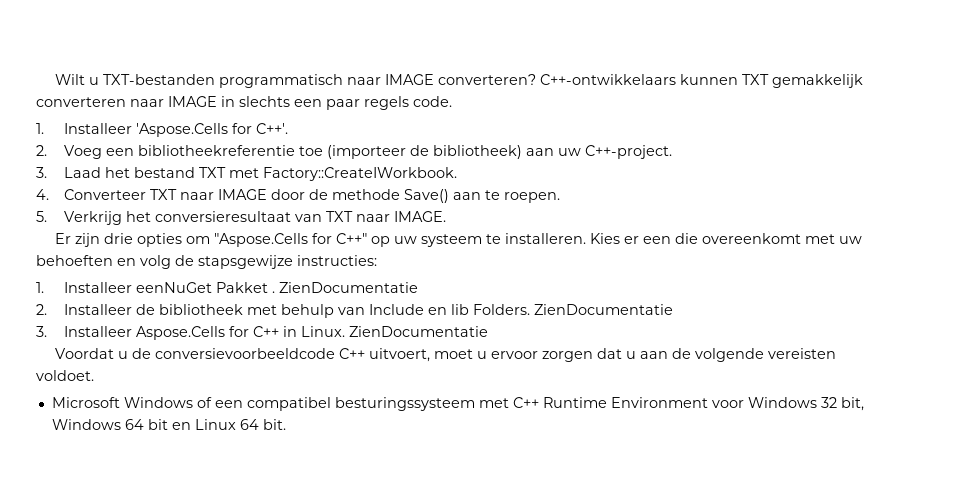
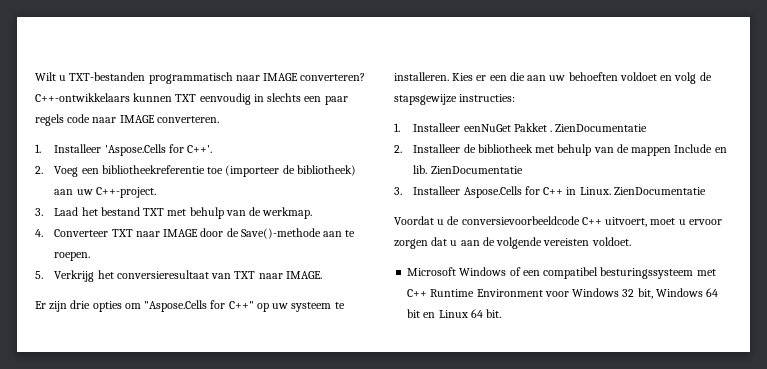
[772,74,864,88] [36,96,217,107] gemakkelijk converteren naar IMAGE -> [199,93,251,105] eenvoudig
[413,96,452,107] code. -> [67,114,219,123] code naar IMAGE converteren.
[262,167,457,181] Factory::CreateIWorkbook. -> [189,207,313,219] behulp van de werkmap.
[331,189,449,203] methode Save() -> [240,228,321,239] Save()-methode
[702,233,836,244] overeenkomt met -> [527,75,547,81] aan
(113, 260) none -> [619,72,657,81] voldoet
[368,304,530,315] Include en lib Folders. -> [616,144,727,156] [413,165,428,174] de mappen Include en lib.

